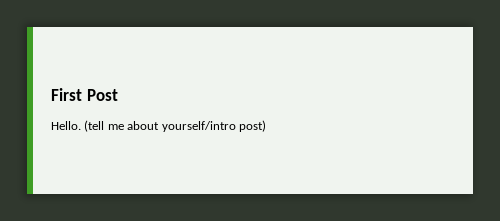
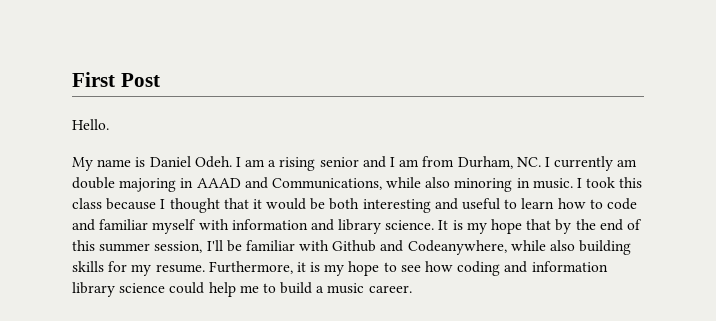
[84,120,266,132] (tell me about yourself/intro post) -> [72,156,638,171] [72,177,643,192] [72,198,637,213] [72,219,642,234] [72,240,632,255] [72,261,608,276] [72,282,412,297] // My name is Daniel Odeh. I am a rising senior and I am from Durham, NC. I currently am double majoring in AAAD and Communications, while also minoring in music. I took this class because I thought that it would be both interesting and useful to learn how to code and familiar myself with information and library science. It is my hope that by the end of this summer session, I'll be familiar with Github and Codeanywhere, while also building skills for my resume. Furthermore, it is my hope to see how coding and information library science could help me to build a music career.

